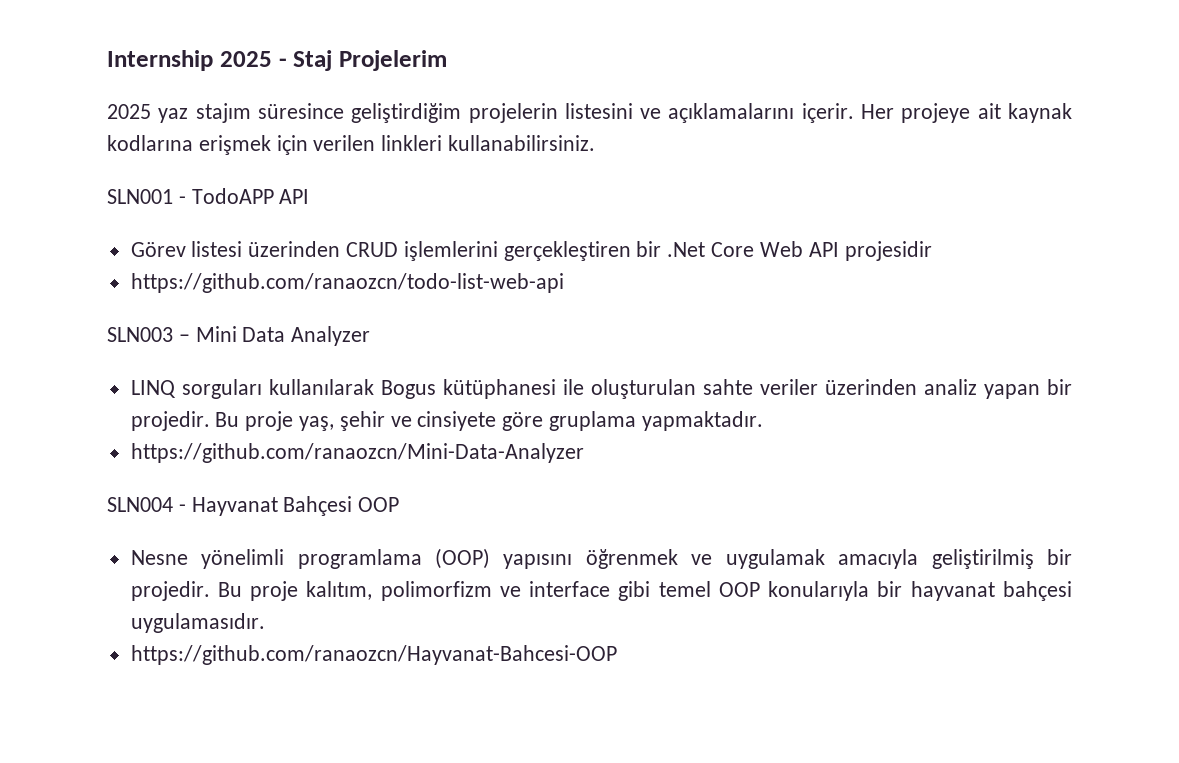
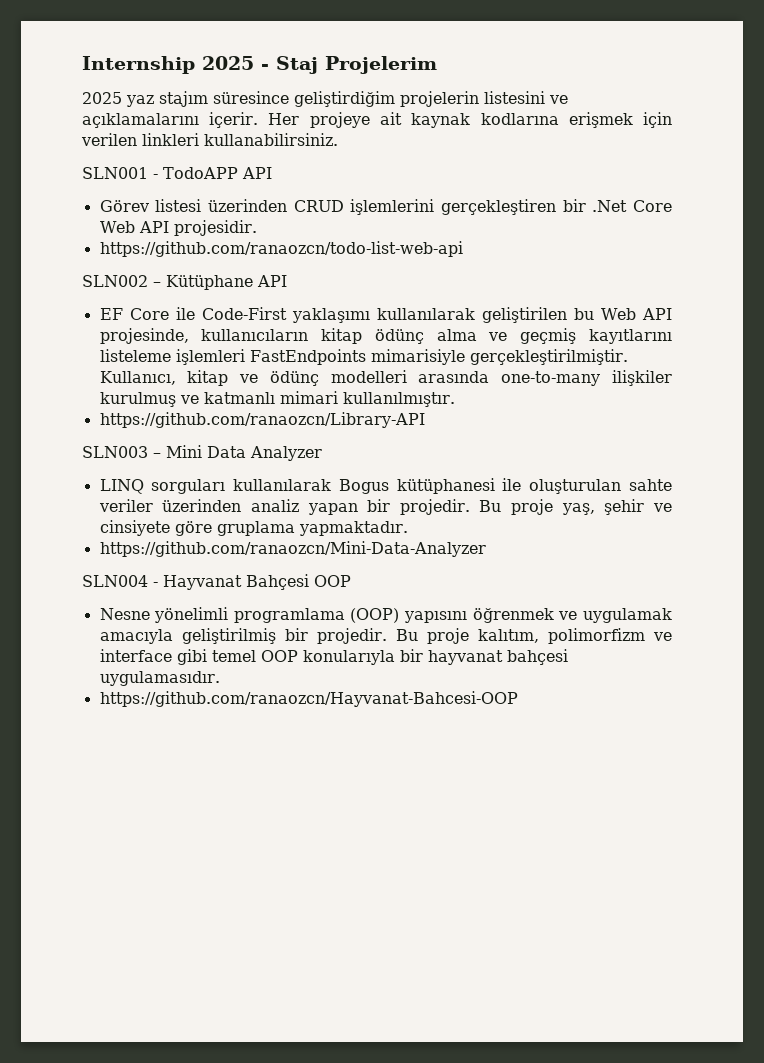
[844,241,932,261] projesidir -> [173,220,257,236] projesidir.
(564, 283) none -> [82,275,287,290] [99,307,672,323] [99,328,672,344] [99,349,628,365] [99,370,672,386] [99,391,455,407] [99,412,425,428] // SLN002 – Kütüphane API // EF Core ile Code-First yaklaşımı kullanılarak geliştirilen bu Web API projesinde, kullanıcıların kitap ödünç alma ve geçmiş kayıtlarını listeleme işlemleri FastEndpoints mimarisiyle gerçekleştirilmiştir. Kullanıcı, kitap ve ödünç modelleri arasında one-to-many ilişkiler kurulmuş ve katmanlı mimari kullanılmıştır. // https://github.com/ranaozcn/Library-API

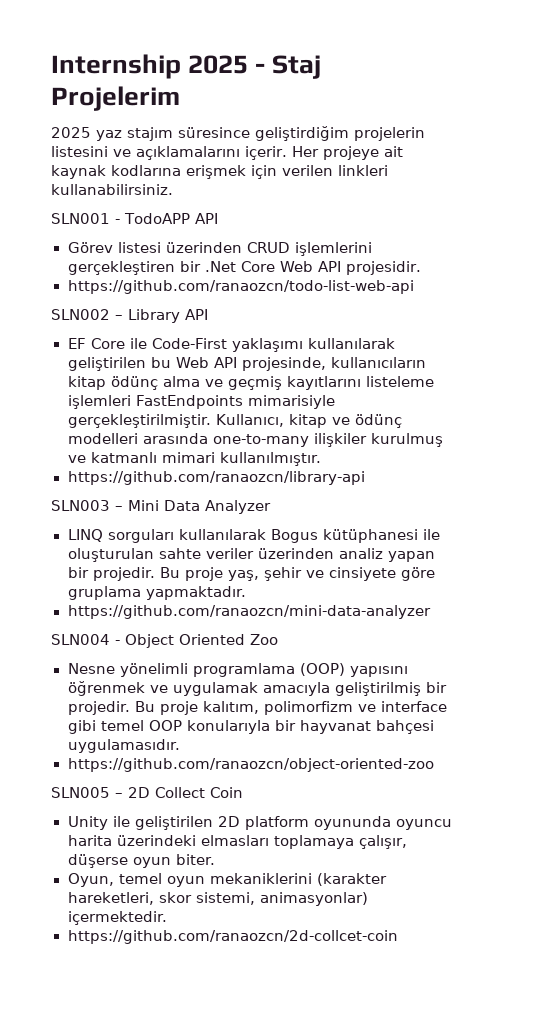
[166,275,253,290] Kütüphane -> [128,309,180,323] Library
[99,412,425,428] https://github.com/ranaozcn/Library-API -> [67,471,365,485] https://github.com/ranaozcn/library-api
[99,541,486,557] https://github.com/ranaozcn/Mini-Data-Analyzer -> [67,605,431,619] https://github.com/ranaozcn/mini-data-analyzer
[163,574,351,590] Hayvanat Bahçesi OOP -> [125,634,278,648] Object Oriented Zoo
[99,691,518,707] https://github.com/ranaozcn/Hayvanat-Bahcesi-OOP -> [67,758,434,772] [51,787,243,798] [67,816,452,830] [67,835,407,849] [67,854,216,868] [67,873,387,887] [67,892,368,906] [67,911,168,925] [67,930,398,944] https://github.com/ranaozcn/object-oriented-zoo // SLN005 – 2D Collect Coin // Unity ile geliştirilen 2D platform oyununda oyuncu harita üzerindeki elmasları toplamaya çalışır, düşerse oyun biter. // Oyun, temel oyun mekaniklerini (karakter hareketleri, skor sistemi, animasyonlar) içermektedir. // https://github.com/ranaozcn/2d-collcet-coin

